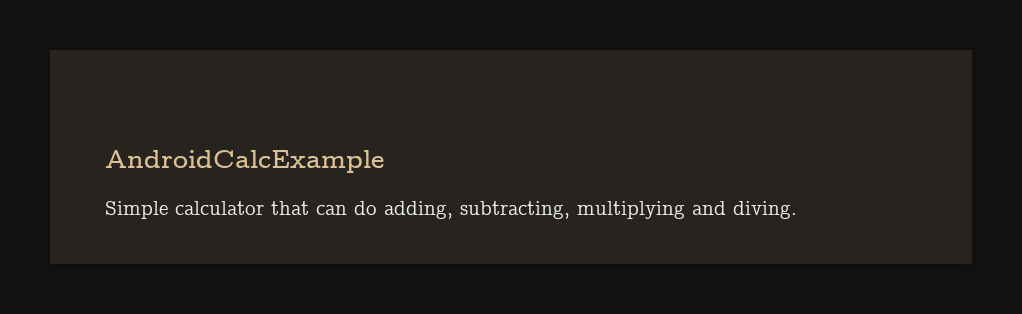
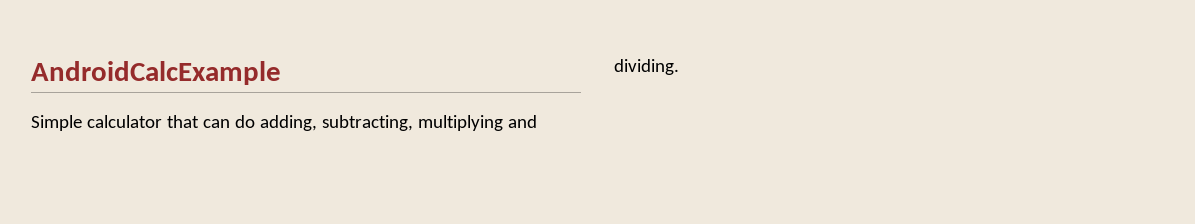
[733,201,797,219] diving. -> [614,59,679,75] dividing.

